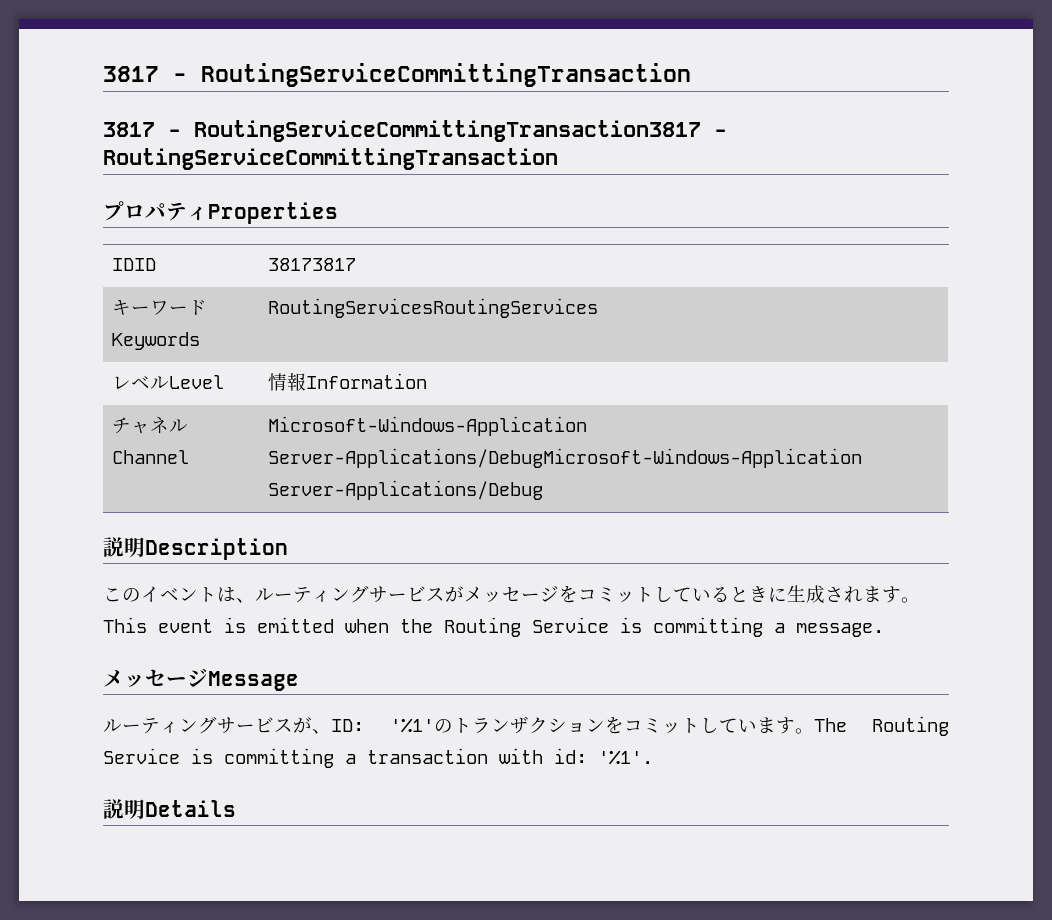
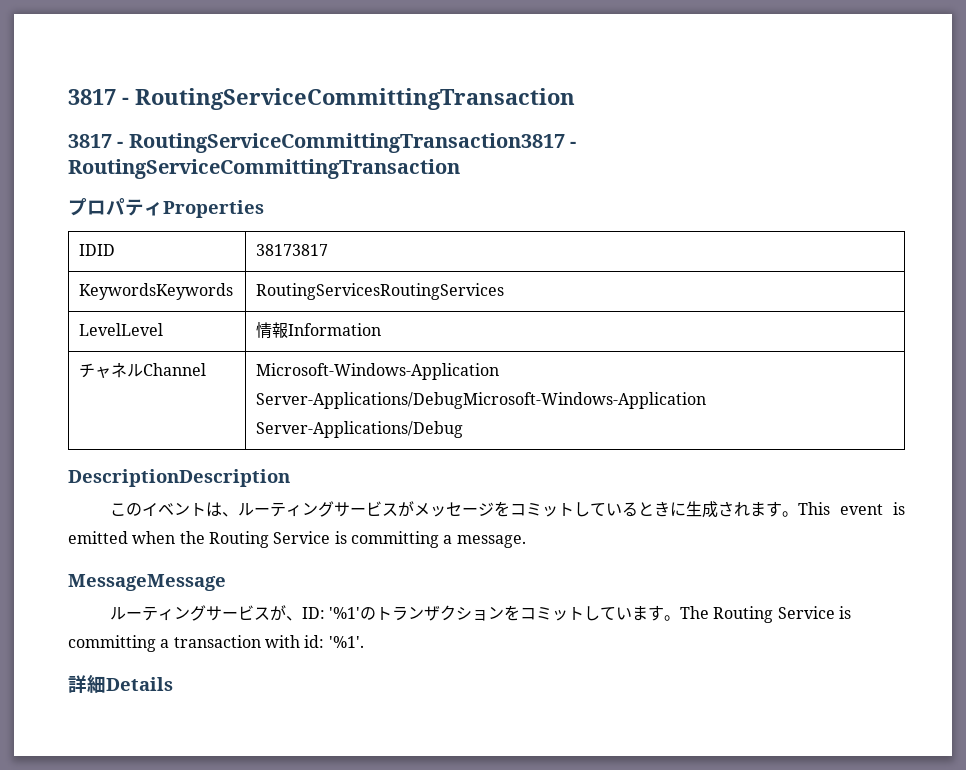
[111,300,207,316] [111,332,200,350] キーワードKeywords -> [79,283,234,300] KeywordsKeywords
[111,375,224,389] レベルLevel -> [79,323,164,336] LevelLevel
[103,537,288,560] 説明Description -> [68,469,290,487] DescriptionDescription
[103,668,299,691] メッセージMessage -> [68,574,226,591] MessageMessage
[103,799,145,819] 説明 -> [68,675,106,693] 詳細

